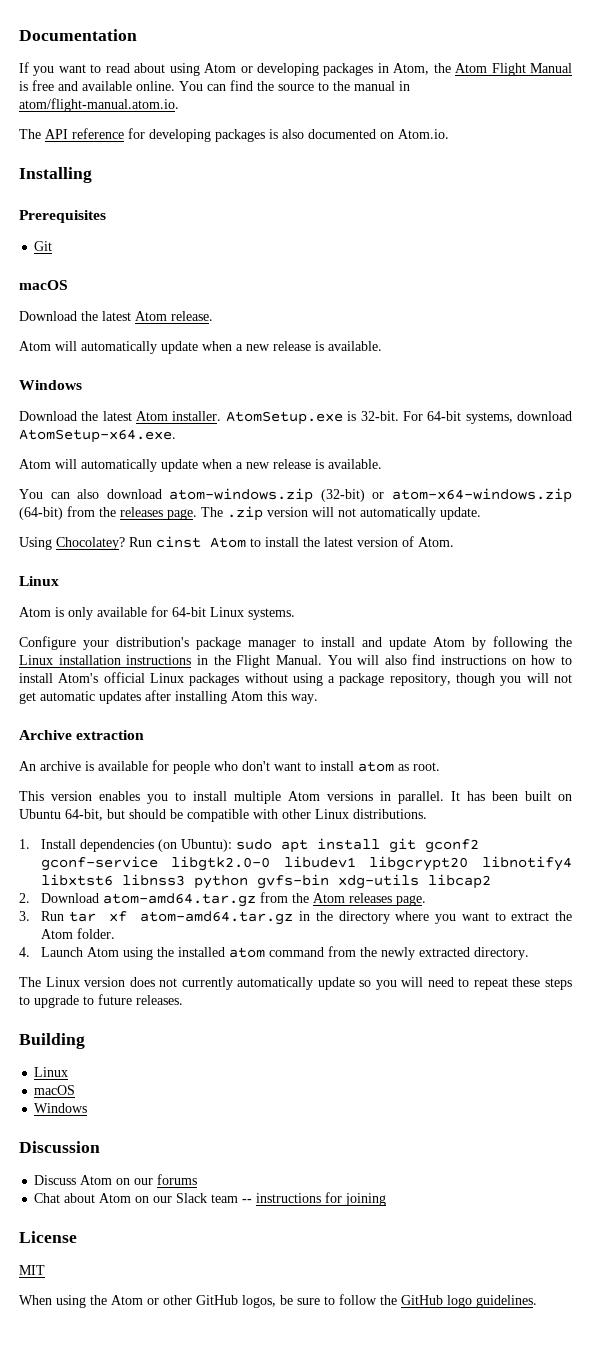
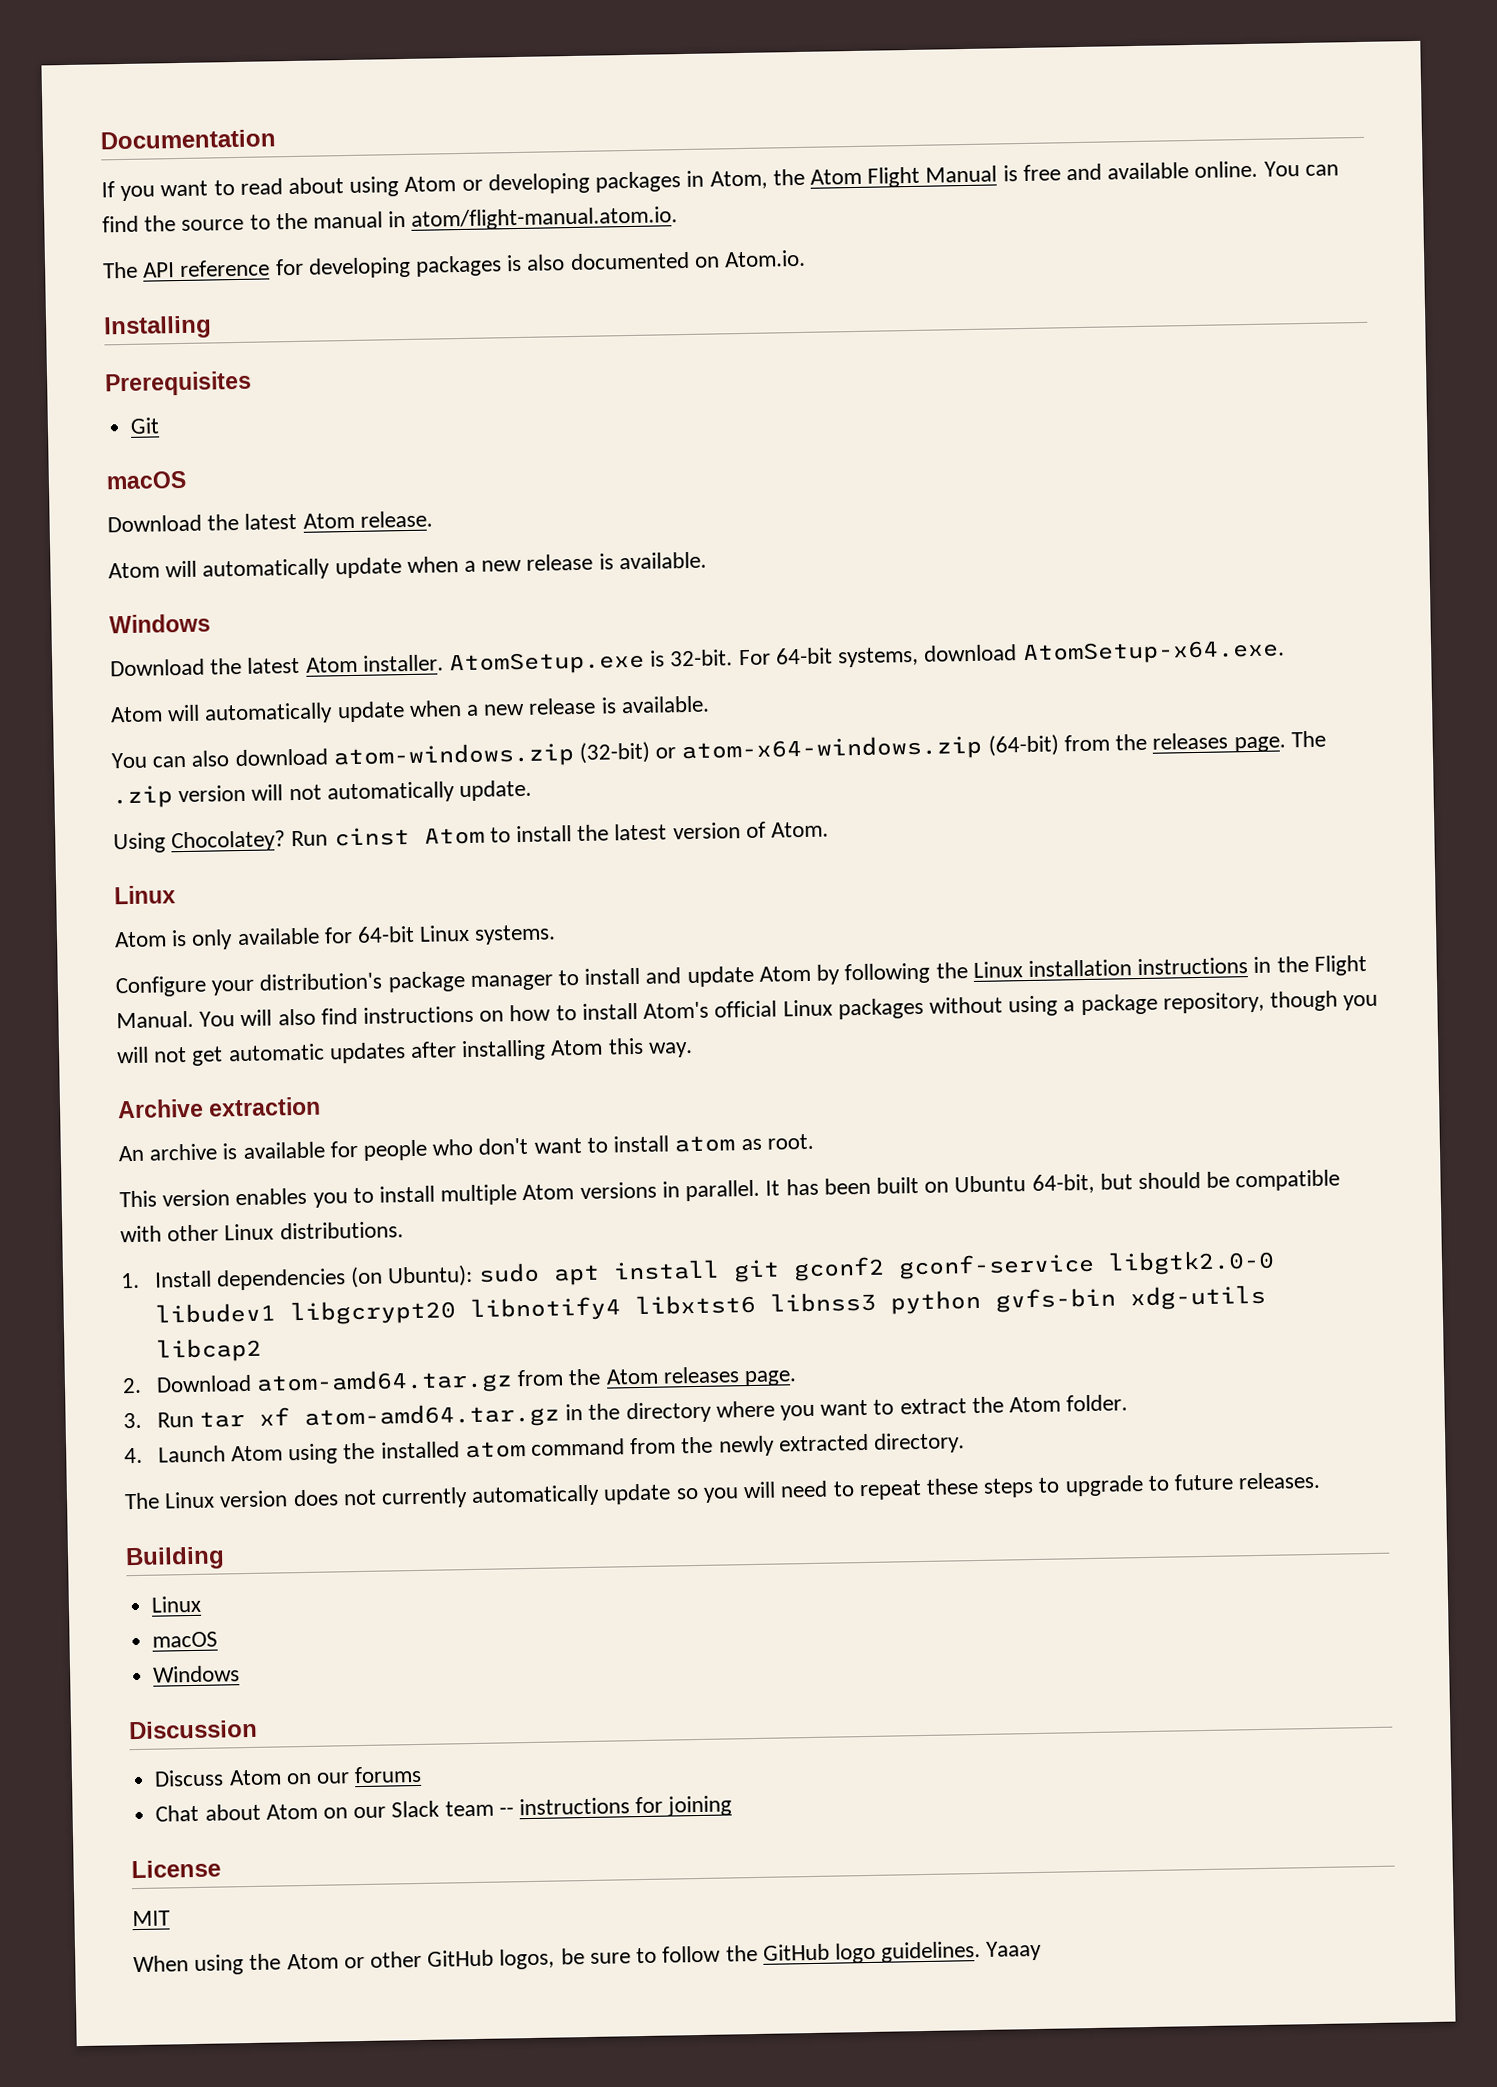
(537, 1301) none -> [986,1940,1043,1961] Yaaay

